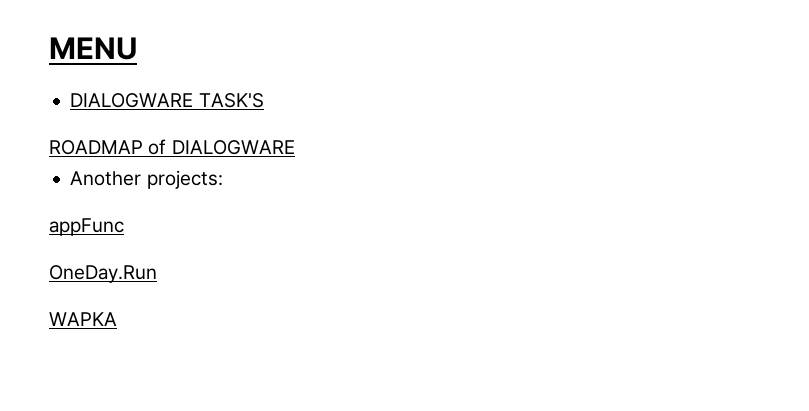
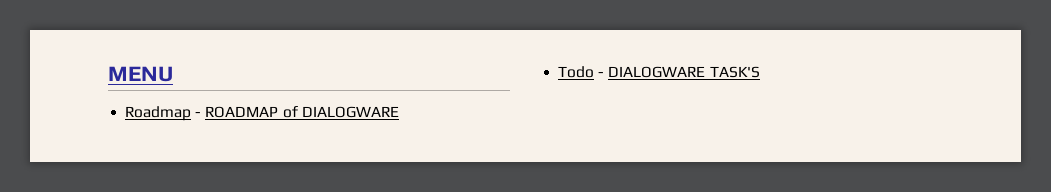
[70,93,264,108] DIALOGWARE TASK'S // -> [125,106,202,121] Roadmap -
[70,170,223,189] [49,218,124,236] [49,265,157,283] [49,312,117,326] Another projects: // appFunc // OneDay.Run // WAPKA -> [558,66,760,78] Todo - DIALOGWARE TASK'S

